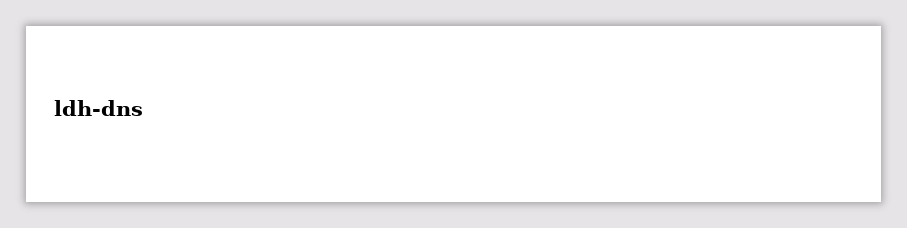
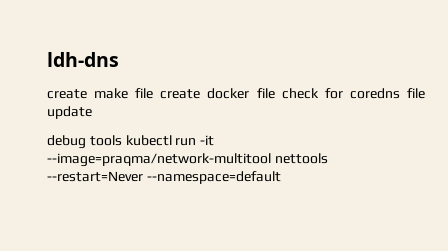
(143, 108) none -> [47,88,425,99] [47,106,92,119] [47,135,215,149] [47,153,328,167] [47,171,281,184] // create make file create docker file check for coredns file update // debug tools kubectl run -it --image=praqma/network-multitool nettools --restart=Never --namespace=default

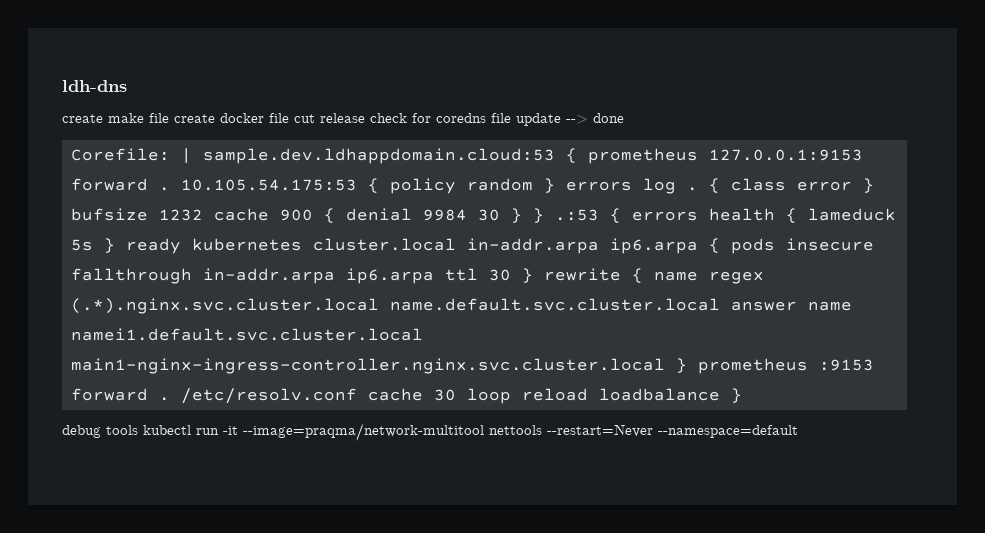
(275, 93) none -> [294,113,365,123] cut release
(92, 112) none -> [566,113,624,124] [71,148,863,164] [71,178,874,194] [71,208,896,223] [71,238,874,254] [71,268,764,284] [71,298,852,314] [71,328,423,341] [71,358,874,374] [71,388,742,404] --> done // Corefile: | sample.dev.ldhappdomain.cloud:53 { prometheus 127.0.0.1:9153 forward . 10.105.54.175:53 { policy random } errors log . { class error } bufsize 1232 cache 900 { denial 9984 30 } } .:53 { errors health { lameduck 5s } ready kubernetes cluster.local in-addr.arpa ip6.arpa { pods insecure fallthrough in-addr.arpa ip6.arpa ttl 30 } rewrite { name regex (.*).nginx.svc.cluster.local name.default.svc.cluster.local answer name namei1.default.svc.cluster.local main1-nginx-ingress-controller.nginx.svc.cluster.local } prometheus :9153 forward . /etc/resolv.conf cache 30 loop reload loadbalance }

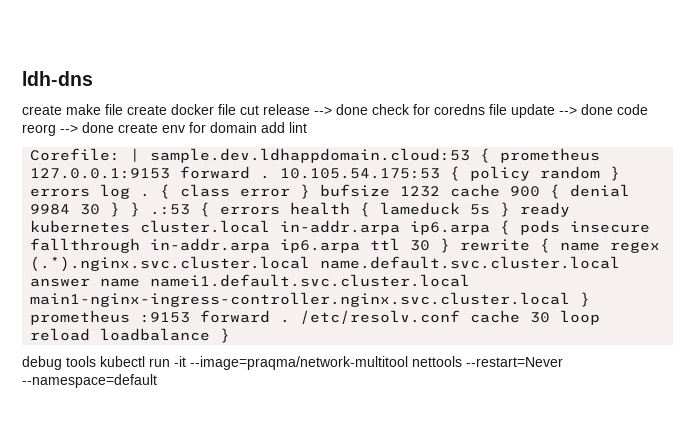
(365, 118) none -> [314,104,368,115] --> done
(624, 118) none -> [617,104,648,115] [22,122,307,136] code reorg --> done create env for domain add lint

